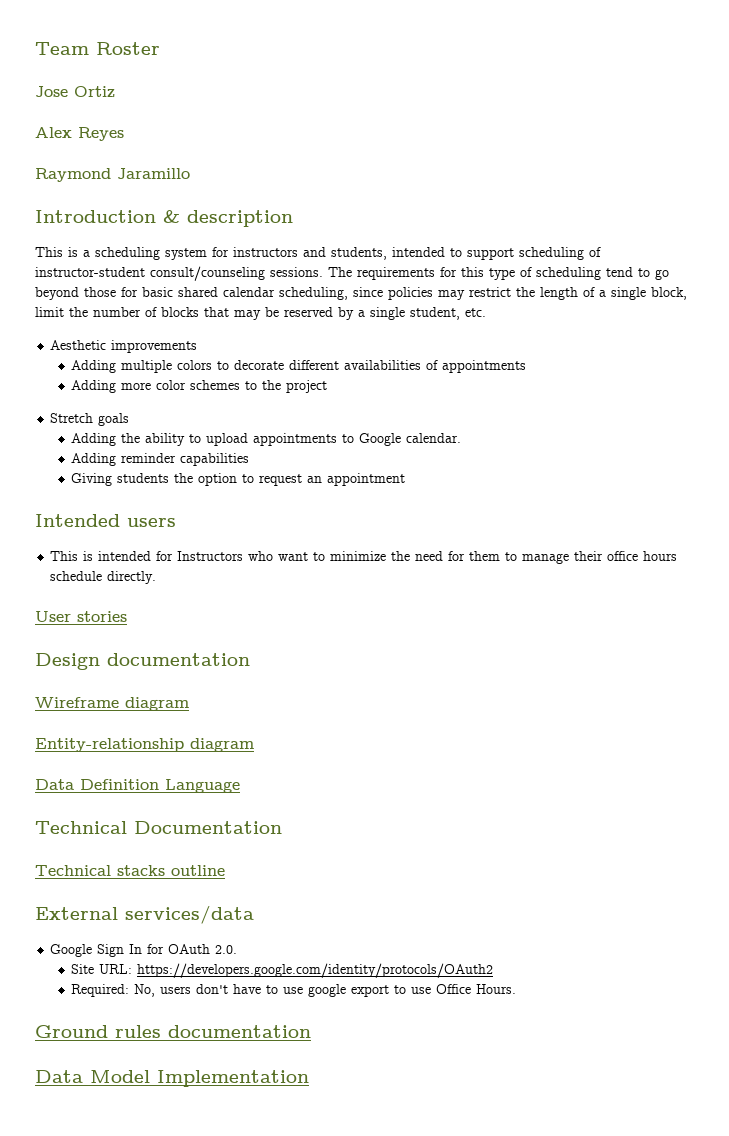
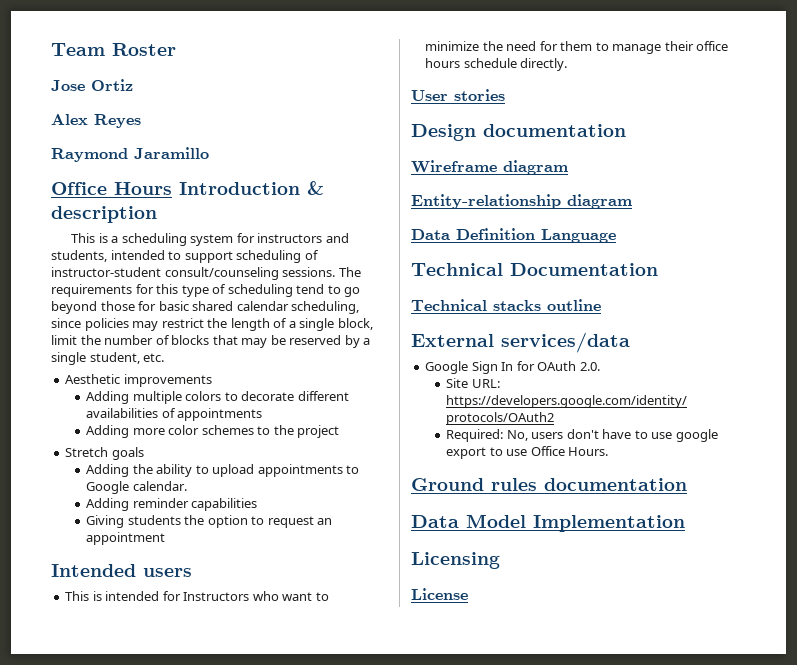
(190, 173) none -> [51,182,172,195] Office Hours
(309, 1078) none -> [411,552,500,569] [411,588,468,600] // Licensing // License

